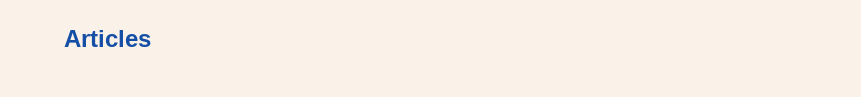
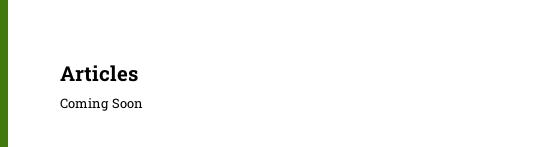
(151, 38) none -> [60,98,143,111] // Coming Soon

